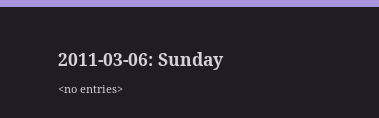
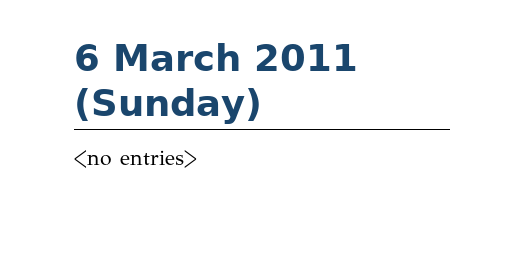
[58,52,224,70] 2011-03-06: Sunday -> [74,43,358,71] [74,88,262,124] 6 March 2011 (Sunday)

